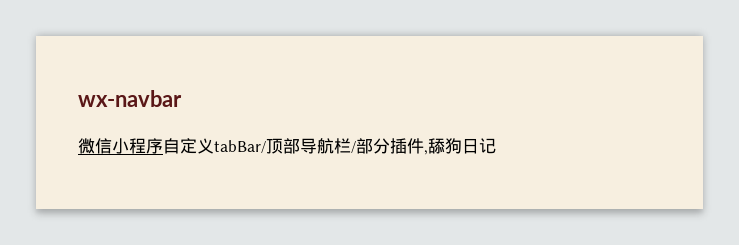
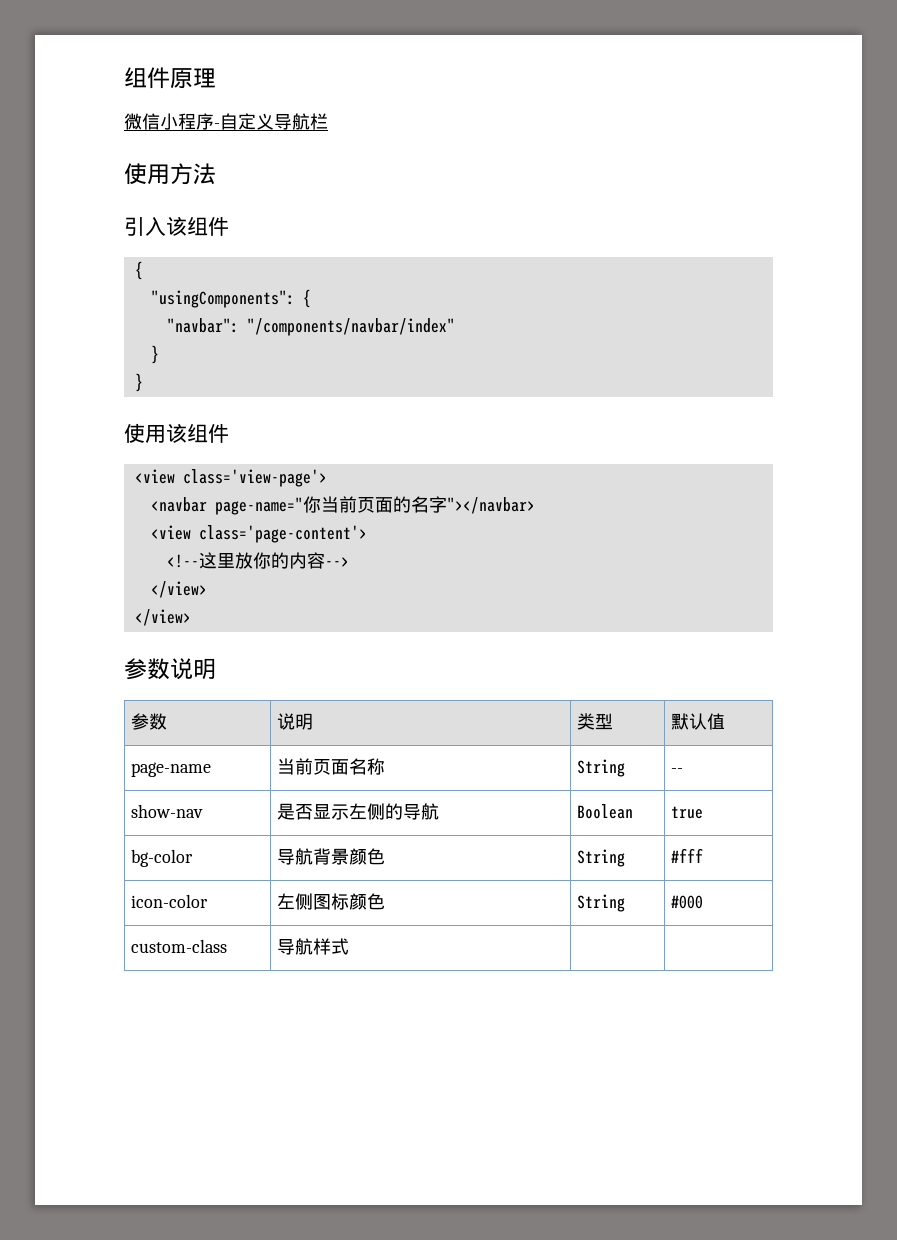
[78,90,182,107] wx-navbar -> [124,67,216,89] 组件原理
[163,138,496,155] 自定义tabBar/顶部导航栏/部分插件,舔狗日记 -> [214,113,328,130] [124,163,216,185] [124,216,229,236] [134,261,143,280] [150,289,311,308] [166,318,455,336] [150,345,159,364] [134,373,143,392] [124,423,229,443] [134,469,327,487] [150,496,535,515] [150,525,367,543] [166,552,349,569] [150,581,207,598] [134,609,191,626] [124,658,216,680] [131,713,168,730] [277,713,314,730] [577,713,614,730] [671,713,726,730] [131,762,212,777] [277,758,386,775] [577,759,626,777] [671,768,684,773] [131,804,204,818] [277,803,440,820] [577,804,634,819] [671,806,704,819] [131,849,194,867] [277,848,386,865] [577,849,626,867] [671,848,704,863] [131,894,209,908] [277,893,386,910] [577,894,626,912] [671,895,704,909] [131,939,228,953] [277,938,350,955] -自定义导航栏 // 使用方法 // 引入该组件 // { // "usingComponents": { // "navbar": "/components/navbar/index" // } // } // 使用该组件 // <view class='view-page'> // <navbar page-name="你当前页面的名字"></navbar> // <view class='page-content'> // <!--这里放你的内容--> // </view> // </view> // 参数说明 // 参数 | 说明 | 类型 | 默认值 // page-name | 当前页面名称 | String | -- // show-nav | 是否显示左侧的导航 | Boolean | true // bg-color | 导航背景颜色 | String | #fff // icon-color | 左侧图标颜色 | String | #000 // custom-class | 导航样式 | |

